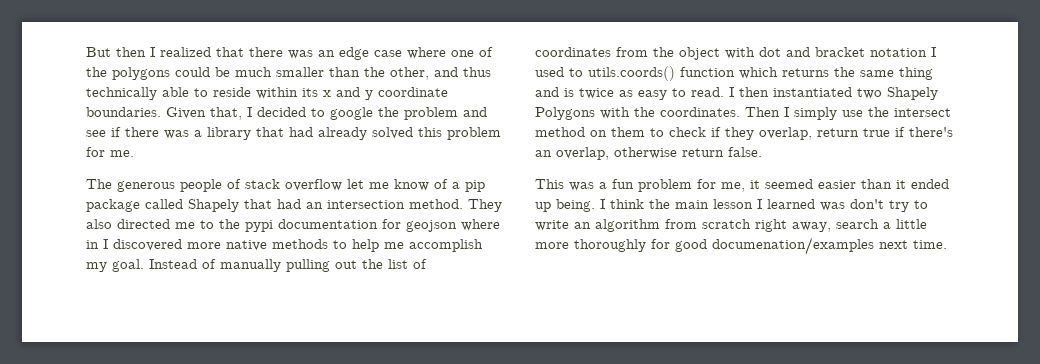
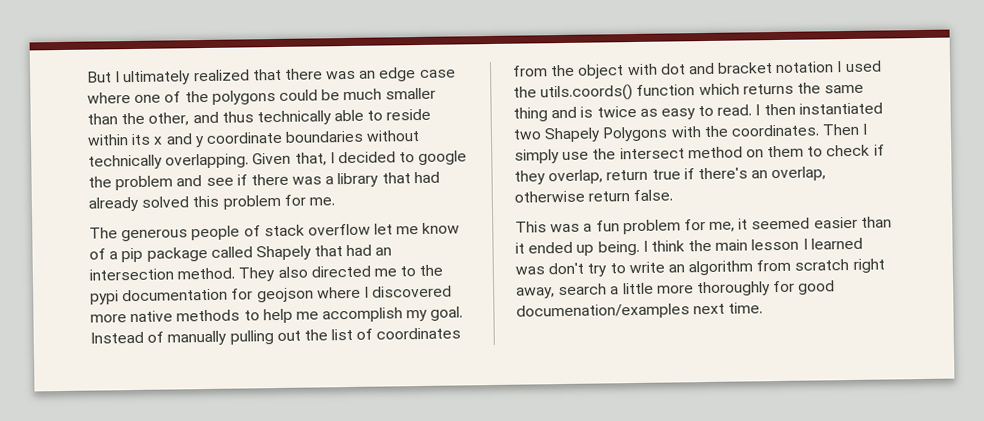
[116,47,155,57] then I -> [115,70,192,86] I ultimately
[86,107,161,117] boundaries. -> [285,129,421,143] [88,153,250,170] boundaries without technically overlapping.
[86,240,99,249] in -> (361, 292) none
[569,68,583,77] to -> [513,86,537,98] the

